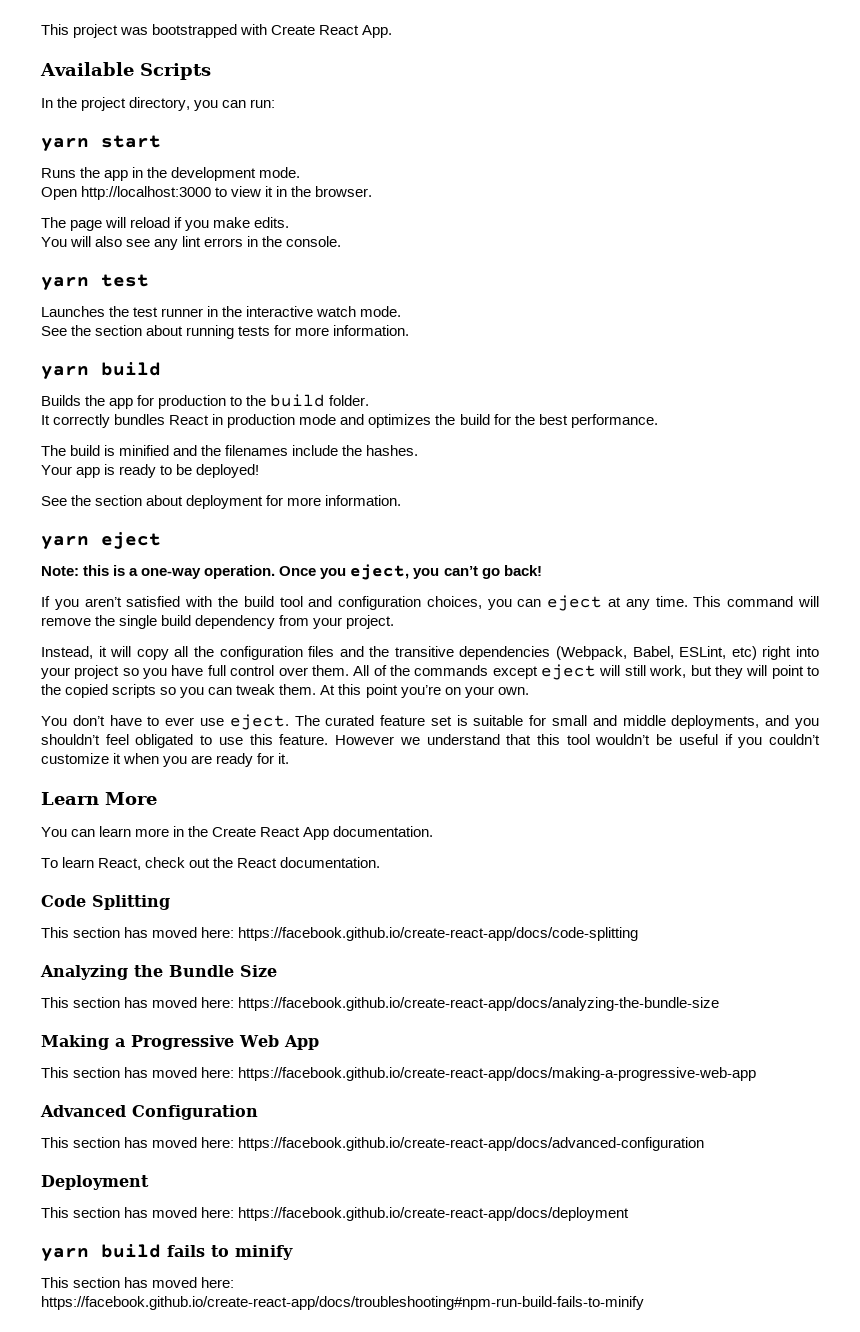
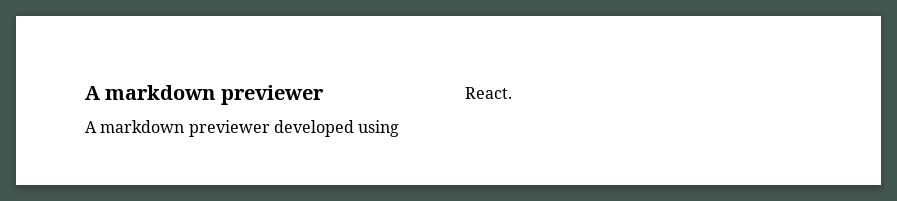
[41,24,393,38] [40,62,211,80] [41,97,276,111] [41,135,161,151] [41,167,301,181] [41,186,373,200] [41,217,290,231] [41,236,342,250] [41,274,149,290] [41,306,402,317] [41,325,410,339] [41,362,161,379] [41,394,370,409] [41,414,658,428] [41,445,419,456] [41,464,260,478] [41,495,402,509] [41,532,161,549] [41,564,542,580] [41,595,819,611] [41,615,395,629] [41,646,820,660] [41,664,820,680] [41,684,529,698] [41,714,819,730] [41,734,820,748] [41,753,290,767] [41,792,157,805] [41,826,434,840] [41,857,381,870] [41,895,170,910] [41,927,639,941] [40,965,277,980] [41,997,720,1011] [41,1035,319,1050] [41,1067,757,1081] [40,1105,258,1120] [41,1137,705,1151] [41,1175,149,1190] [41,1207,630,1221] [41,1244,293,1261] [41,1277,235,1288] [41,1296,644,1310] This project was bootstrapped with Create React App. // Available Scripts // In the project directory, you can run: // yarn start // Runs the app in the development mode. // Open http://localhost:3000 to view it in the browser. // The page will reload if you make edits. // You will also see any lint errors in the console. // yarn test // Launches the test runner in the interactive watch mode. // See the section about running tests for more information. // yarn build // Builds the app for production to the build folder. // It correctly bundles React in production mode and optimizes the build for the best performance. // The build is minified and the filenames include the hashes. // Your app is ready to be deployed! // See the section about deployment for more information. // yarn eject // Note: this is a one-way operation. Once you eject, you can’t go back! // If you aren’t satisfied with the build tool and configuration choices, you can eject at any time. This command will remove the single build dependency from your project. // Instead, it will copy all the configuration files and the transitive dependencies (Webpack, Babel, ESLint, etc) right into your project so you have full control over them. All of the commands except eject will still work, but they will point to the copied scripts so you can tweak them. At this point you’re on your own. // You don’t have to ever use eject. The curated feature set is suitable for small and middle deployments, and you shouldn’t feel obligated to use this feature. However we understand that this tool wouldn’t be useful if you couldn’t customize it when you are ready for it. // Learn More // You can learn more in the Create React App documentation. // To learn React, check out the React documentation. // Code Splitting // This section has moved here: https://facebook.github.io/create-react-app/docs/code-splitting // Analyzing the Bundle Size // This section has moved here: https://facebook.github.io/create-react-app/docs/analyzing-the-bundle-size // Making a Progressive Web App // This section has moved here: https://facebook.github.io/create-react-app/docs/making-a-progressive-web-app // Advanced Configuration // This section has moved here: https://facebook.github.io/create-react-app/docs/advanced-configuration // Deployment // This section has moved here: https://facebook.github.io/create-react-app/docs/deployment // yarn build fails to minify // This section has moved here: https://facebook.github.io/create-react-app/docs/troubleshooting#npm-run-build-fails-to-minify -> [85,85,324,105] [85,120,400,137] [465,87,512,99] A markdown previewer // A markdown previewer developed using React.

